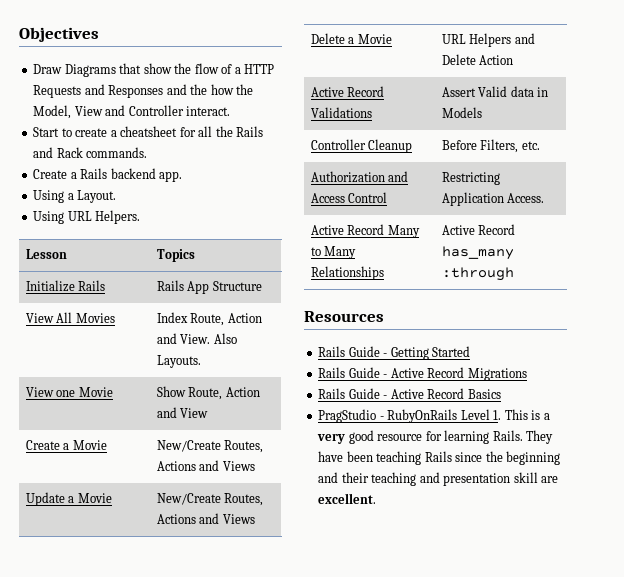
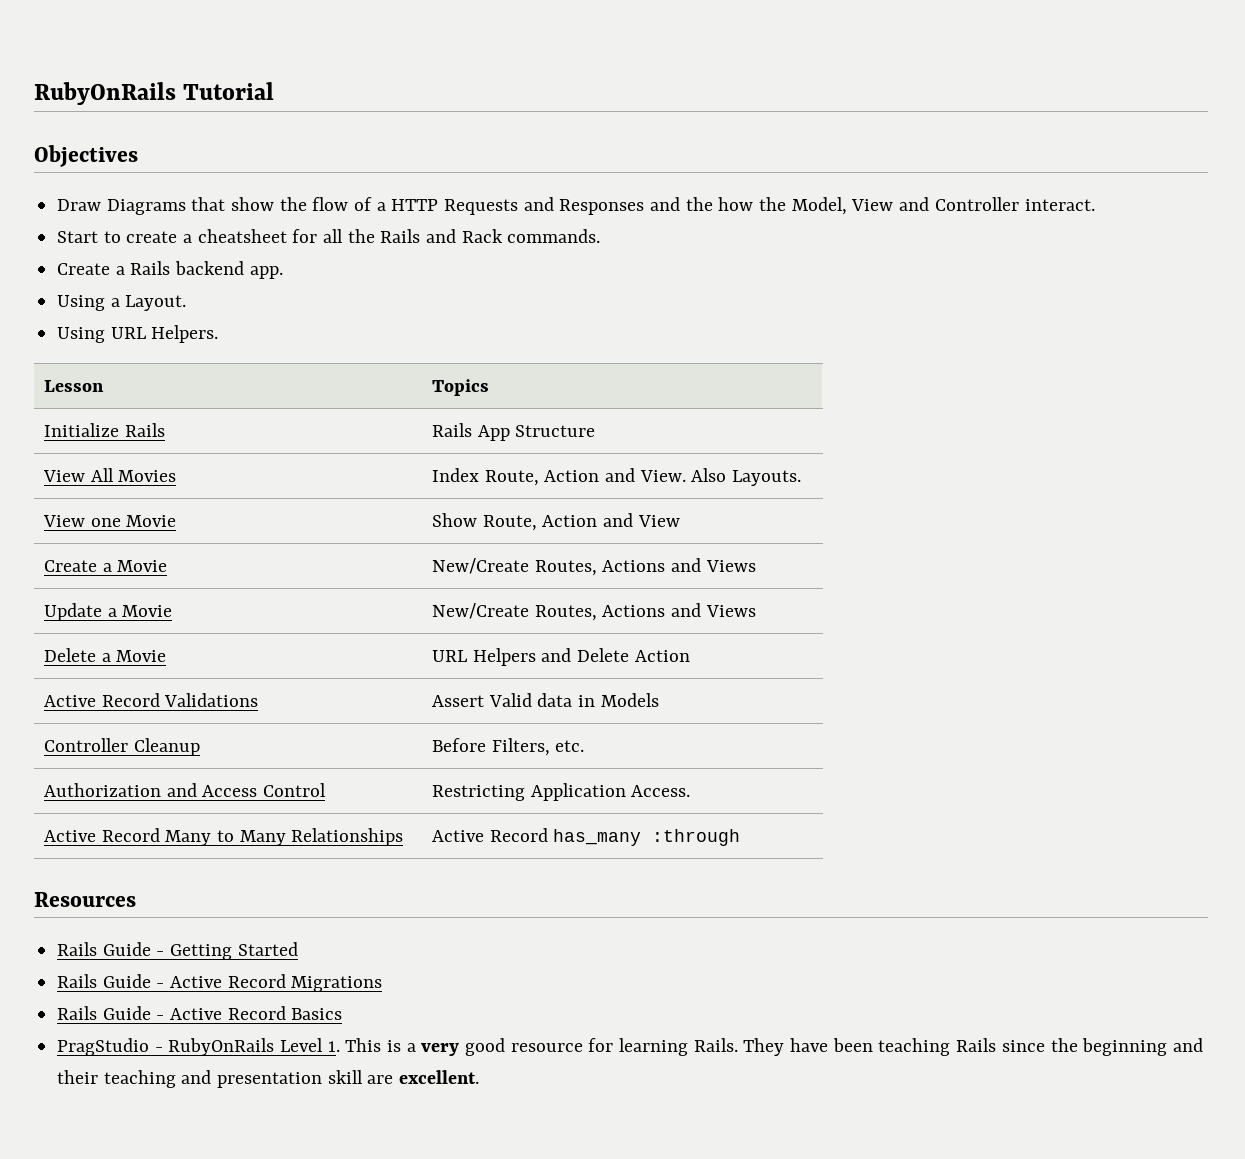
(19, 34) none -> [34,82,275,105] RubyOnRails Tutorial //

